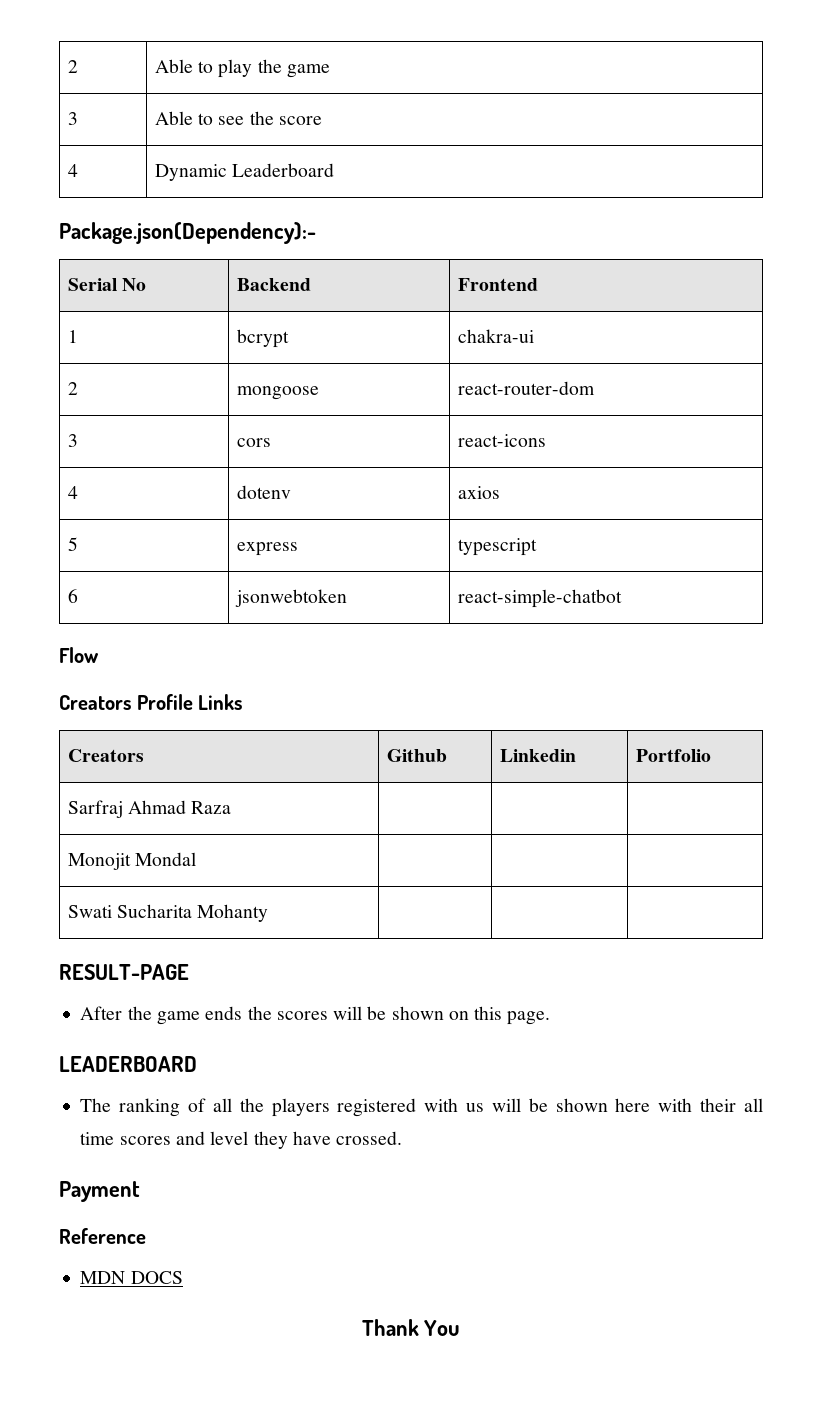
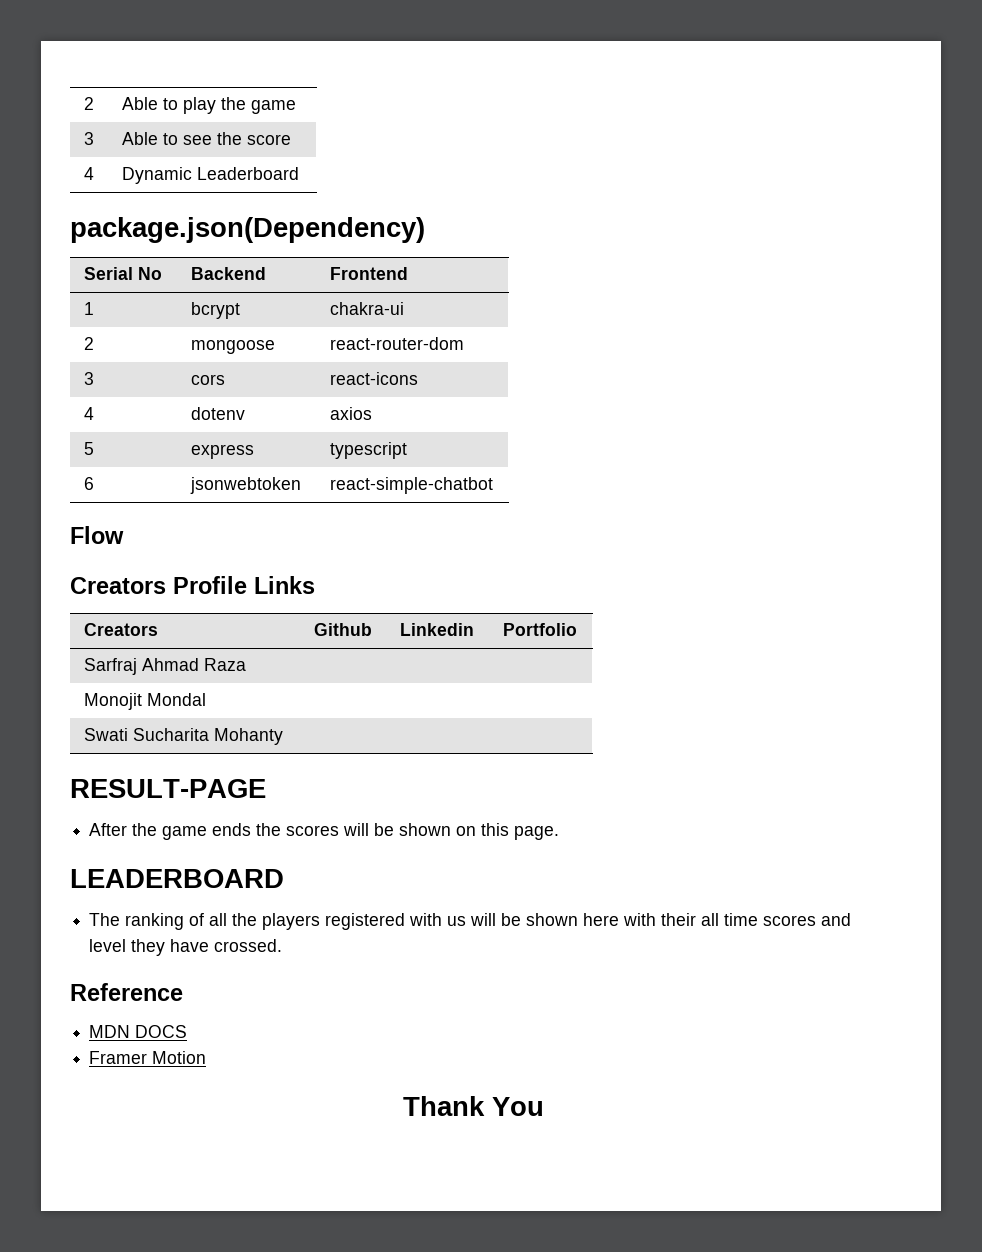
[59,222,316,244] Package.json(Dependency):- -> [70,217,425,243] package.json(Dependency)
[59,1181,140,1202] // Payment -> (283, 945) none
(183, 1277) none -> [89,1051,207,1064] // Framer Motion

